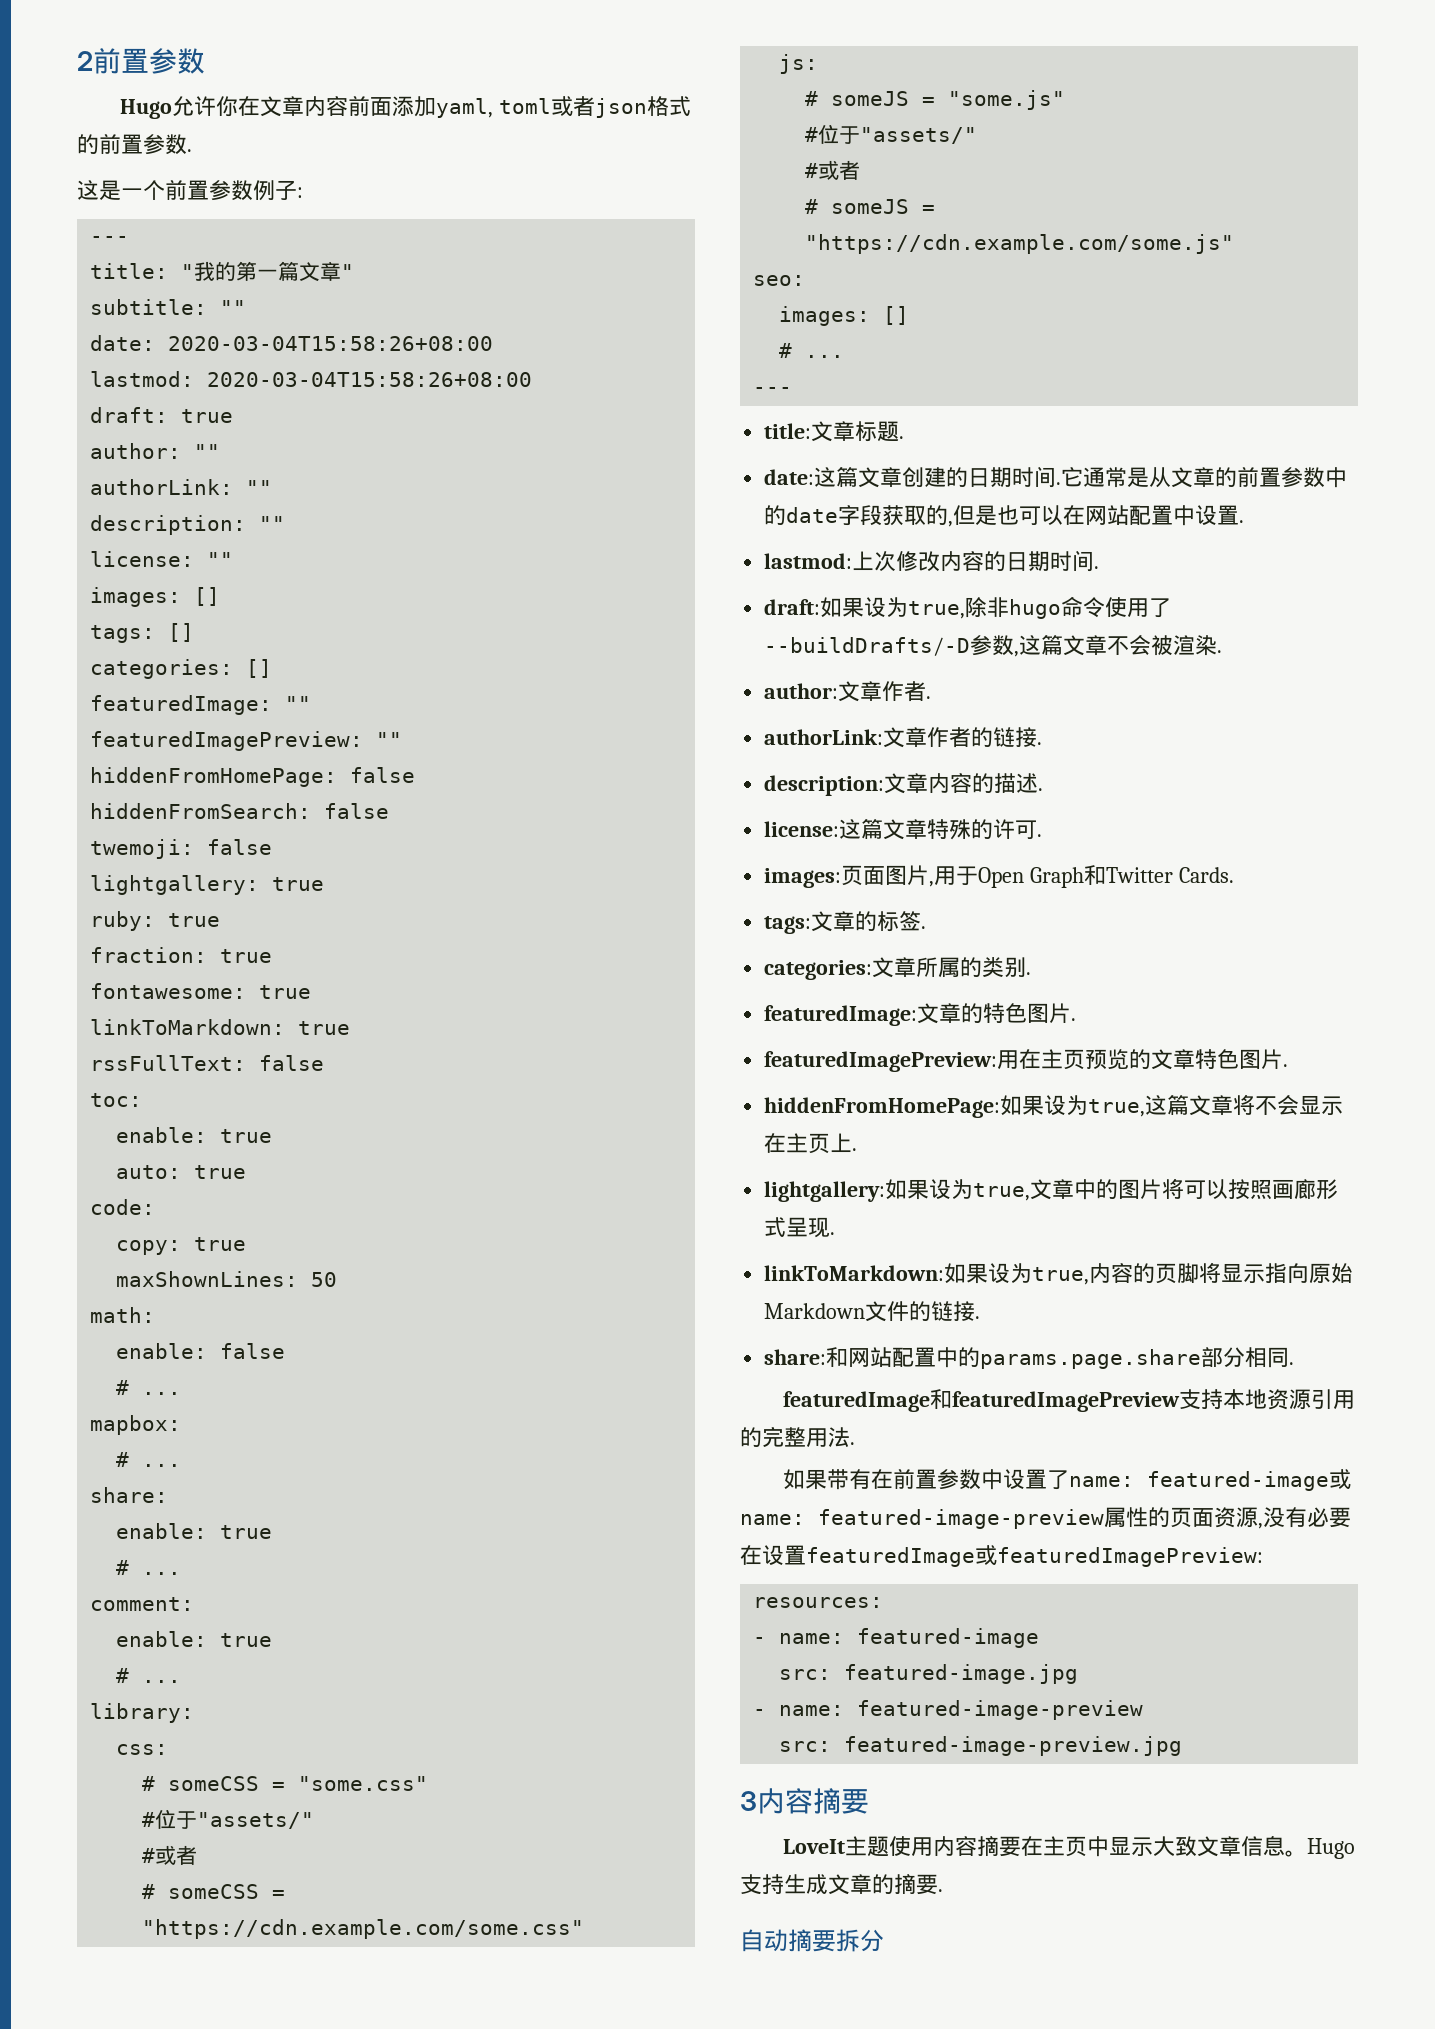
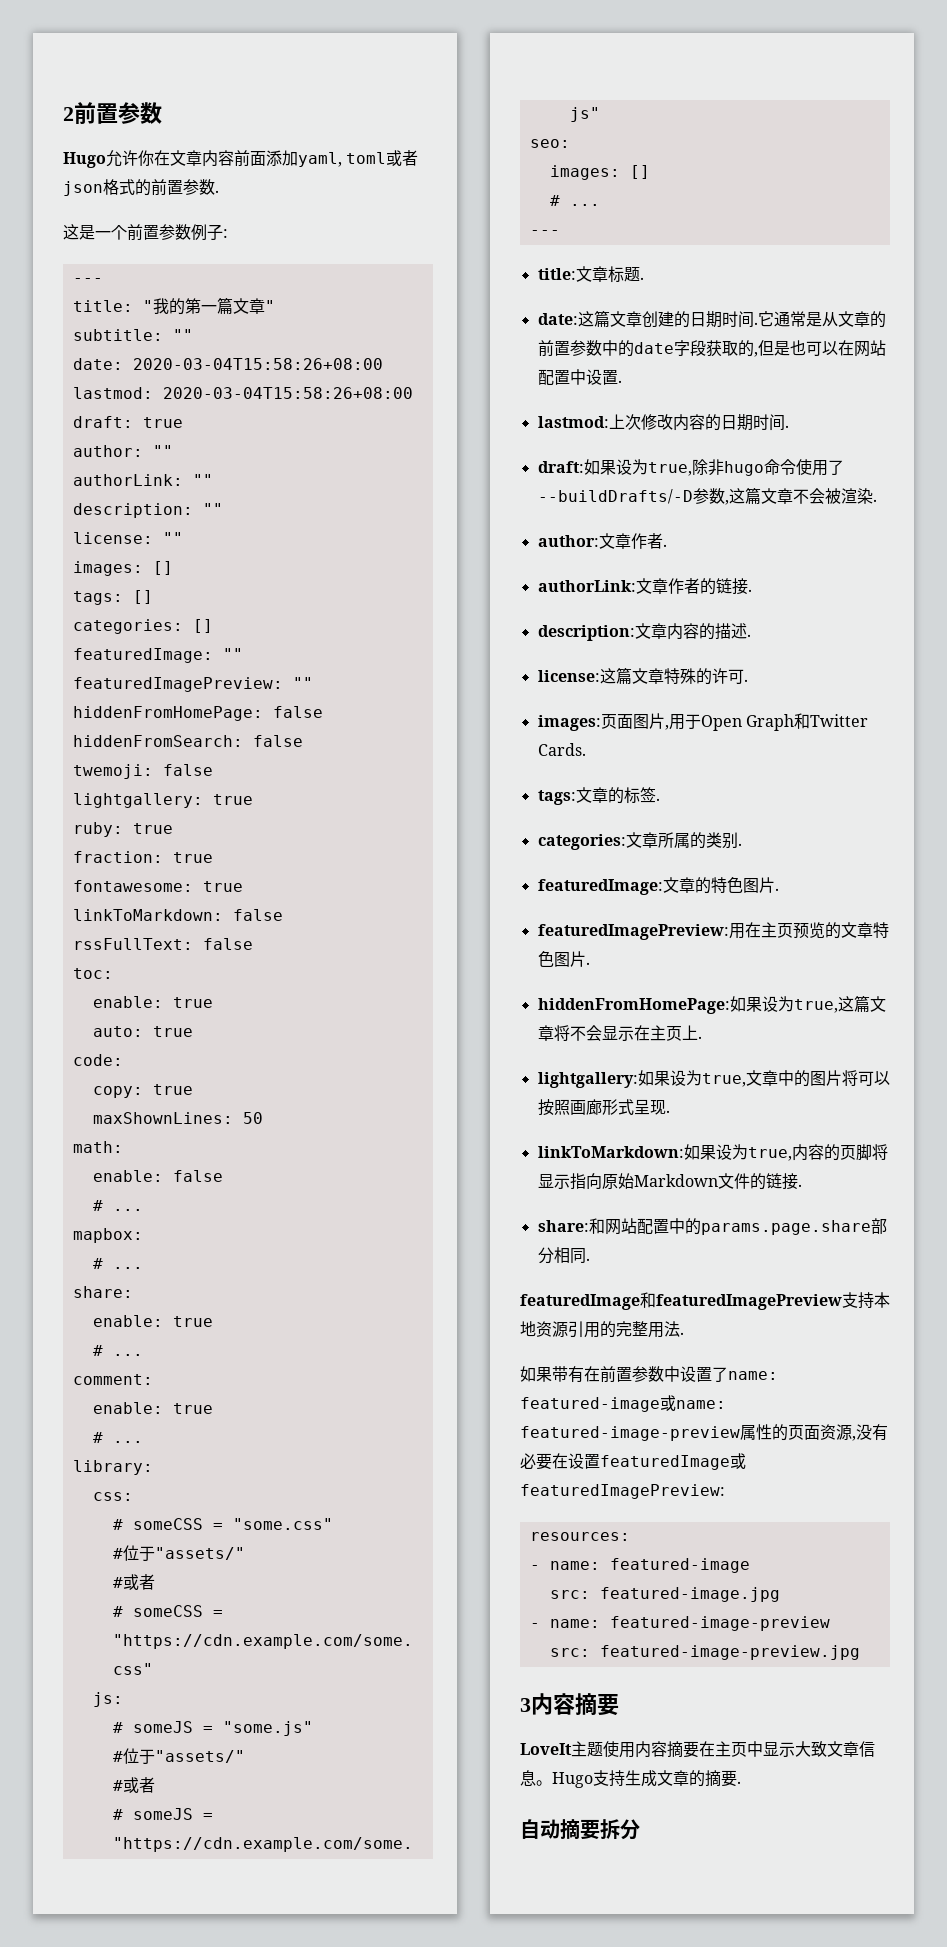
[298,1021,351,1035] true -> [232,909,283,921] false

